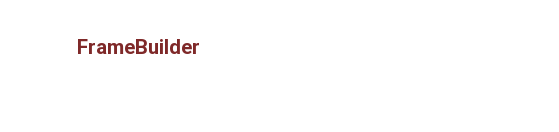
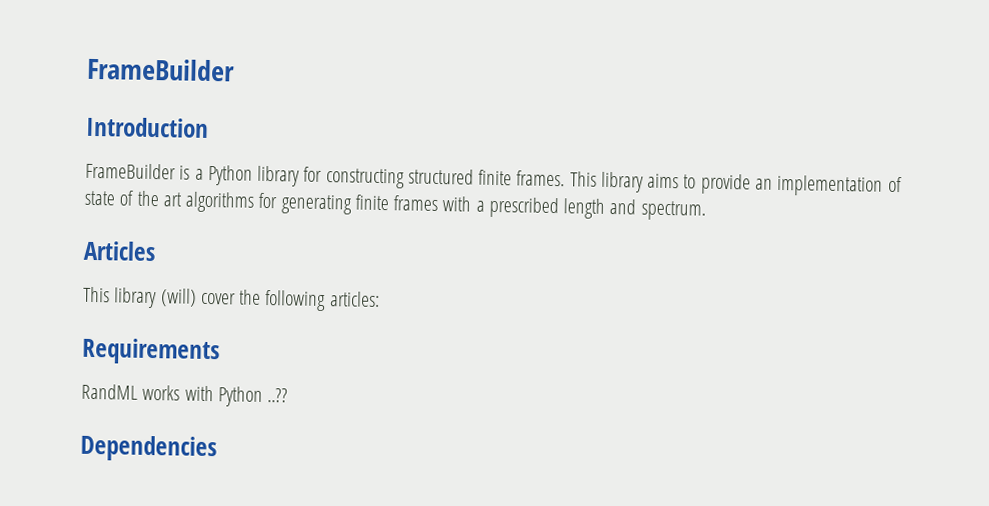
[77,39,200,54] FrameBuilder -> [86,57,235,82] [85,116,209,138] [85,162,902,197] [84,190,706,221] [83,240,156,262] [83,286,380,312] [82,337,220,366] [81,383,289,407] [80,434,217,463] FrameBuilder // Introduction // FrameBuilder is a Python library for constructing structured finite frames. This library aims to provide an implementation of state of the art algorithms for generating finite frames with a prescribed length and spectrum. // Articles // This library (will) cover the following articles: // Requirements // RandML works with Python ..?? // Dependencies

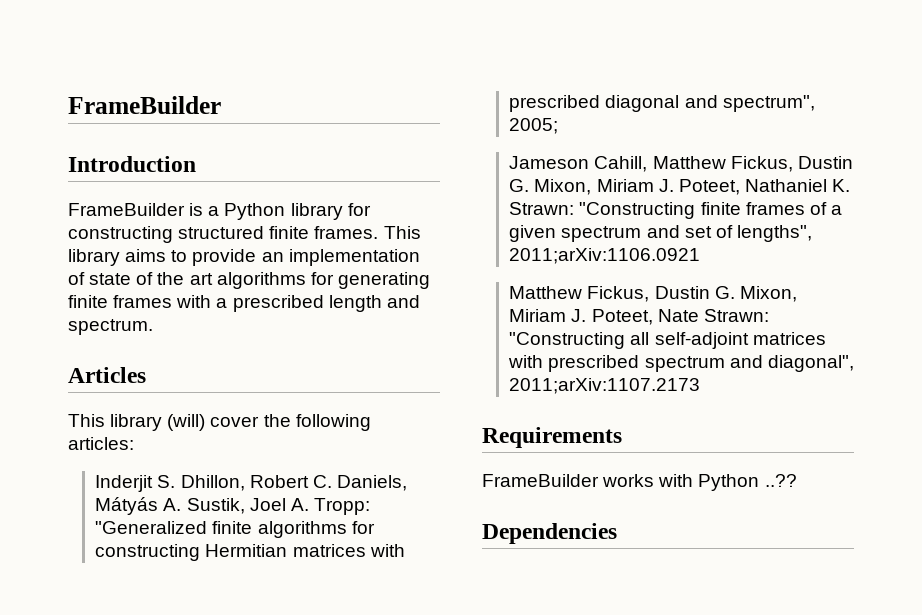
(380, 299) none -> [95,475,407,492] [95,497,370,515] [95,521,375,538] [95,544,405,561] [509,95,815,112] [509,118,559,134] [509,156,853,172] [509,179,851,195] [509,202,842,219] [509,225,812,242] [509,248,701,264] [509,286,797,302] [509,309,769,325] [509,332,826,349] [508,355,854,372] [509,378,701,394] // Inderjit S. Dhillon, Robert C. Daniels, Mátyás A. Sustik, Joel A. Tropp: "Generalized finite algorithms for constructing Hermitian matrices with prescribed diagonal and spectrum", 2005; // Jameson Cahill, Matthew Fickus, Dustin G. Mixon, Miriam J. Poteet, Nathaniel K. Strawn: "Constructing finite frames of a given spectrum and set of lengths", 2011;arXiv:1106.0921 // Matthew Fickus, Dustin G. Mixon, Miriam J. Poteet, Nate Strawn: "Constructing all self-adjoint matrices with prescribed spectrum and diagonal", 2011;arXiv:1107.2173
[81,383,138,400] RandML -> [482,474,599,487] FrameBuilder

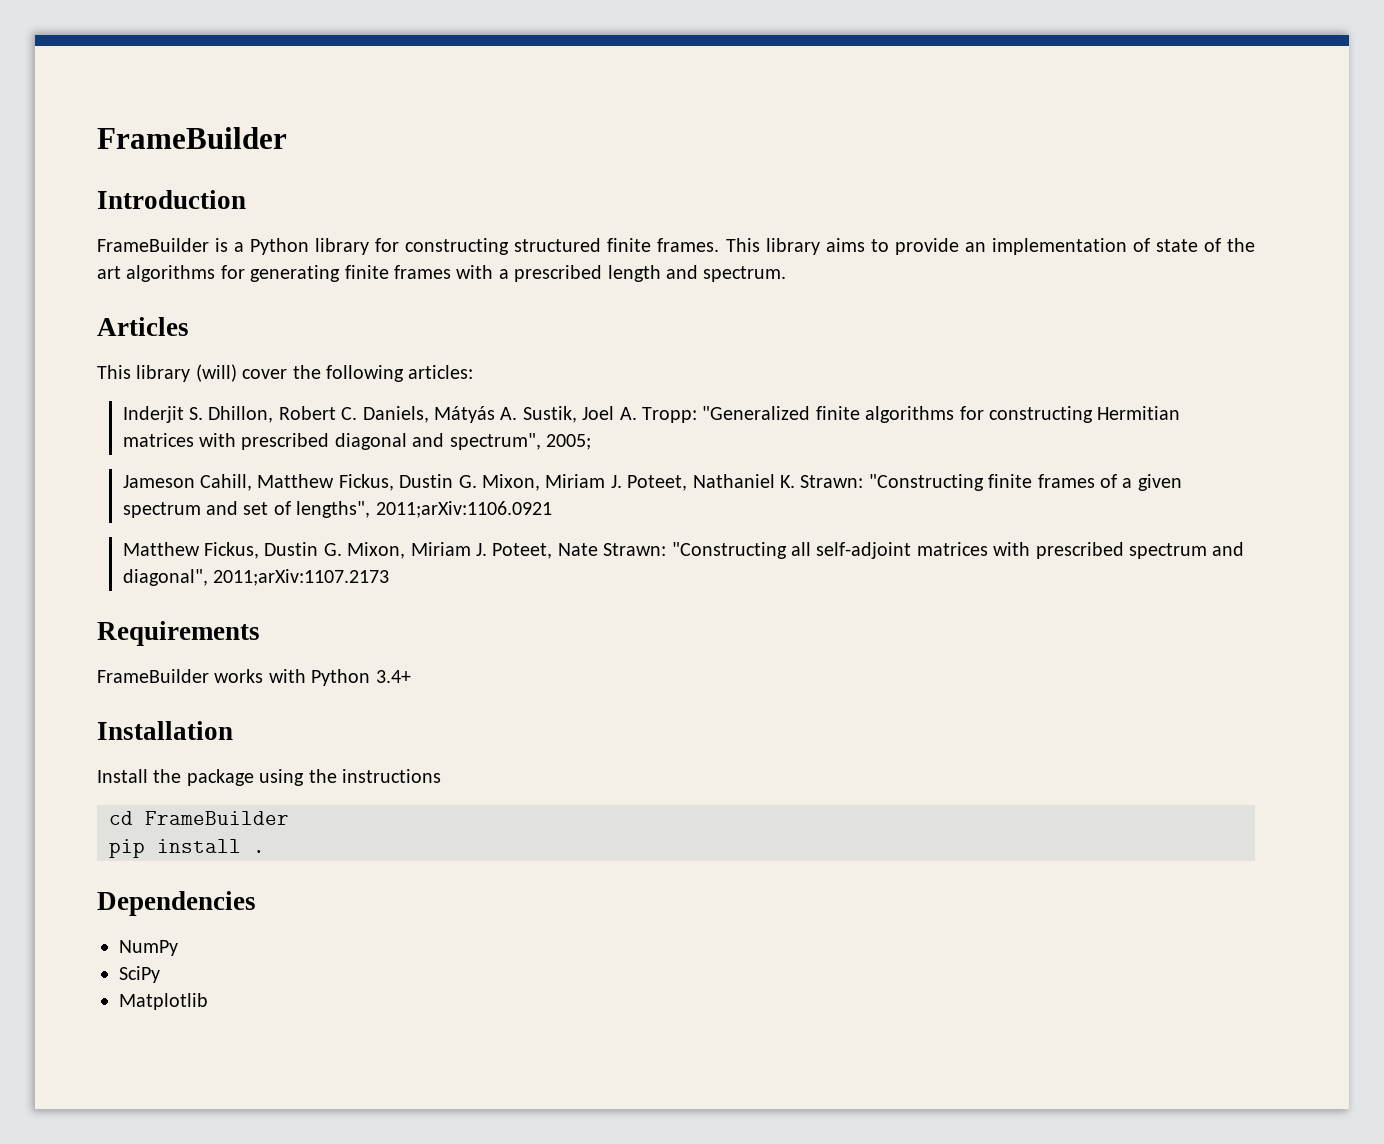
[764,474,797,487] [482,523,617,544] ..?? // Dependencies -> [375,670,411,683] [97,721,233,740] [97,769,441,786] [109,811,289,825] [109,839,265,858] [97,891,256,916] [119,940,178,956] [119,966,160,983] [119,993,208,1010] 3.4+ // Installation // Install the package using the instructions // cd FrameBuilder // pip install . // Dependencies // NumPy // SciPy // Matplotlib

